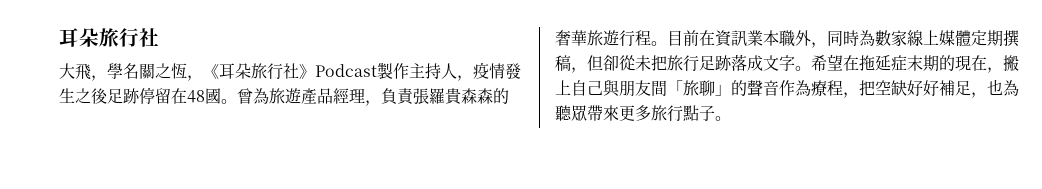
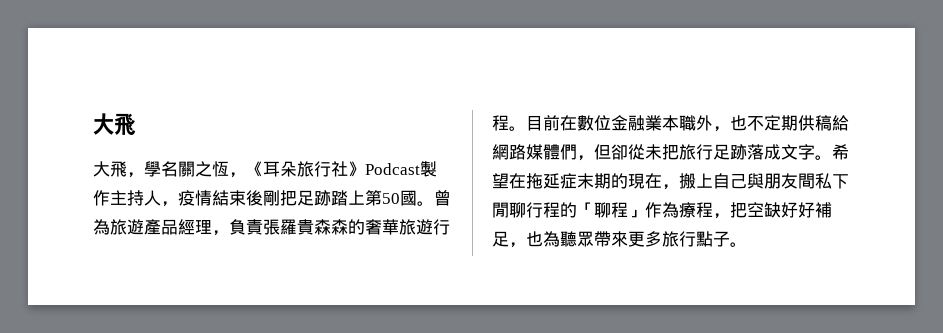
[59,28,159,47] 耳朵旅行社 -> [93,113,136,136] 大飛
[505,63,521,79] [59,87,205,104] 發生之後足跡停留在48 -> [212,190,400,206] 結束後剛把足跡踏上第50
[715,30,747,47] 資訊 -> [577,115,645,131] 數位金融
[827,30,1019,47] [555,55,571,71] 同時為數家線上媒體定期撰稿 -> [730,115,849,131] [492,144,577,160] 也不定期供稿給網路媒體們
[667,80,779,96] 「旅聊」的聲音 -> [815,173,849,189] [492,202,645,218] 私下閒聊行程的「聊程」

